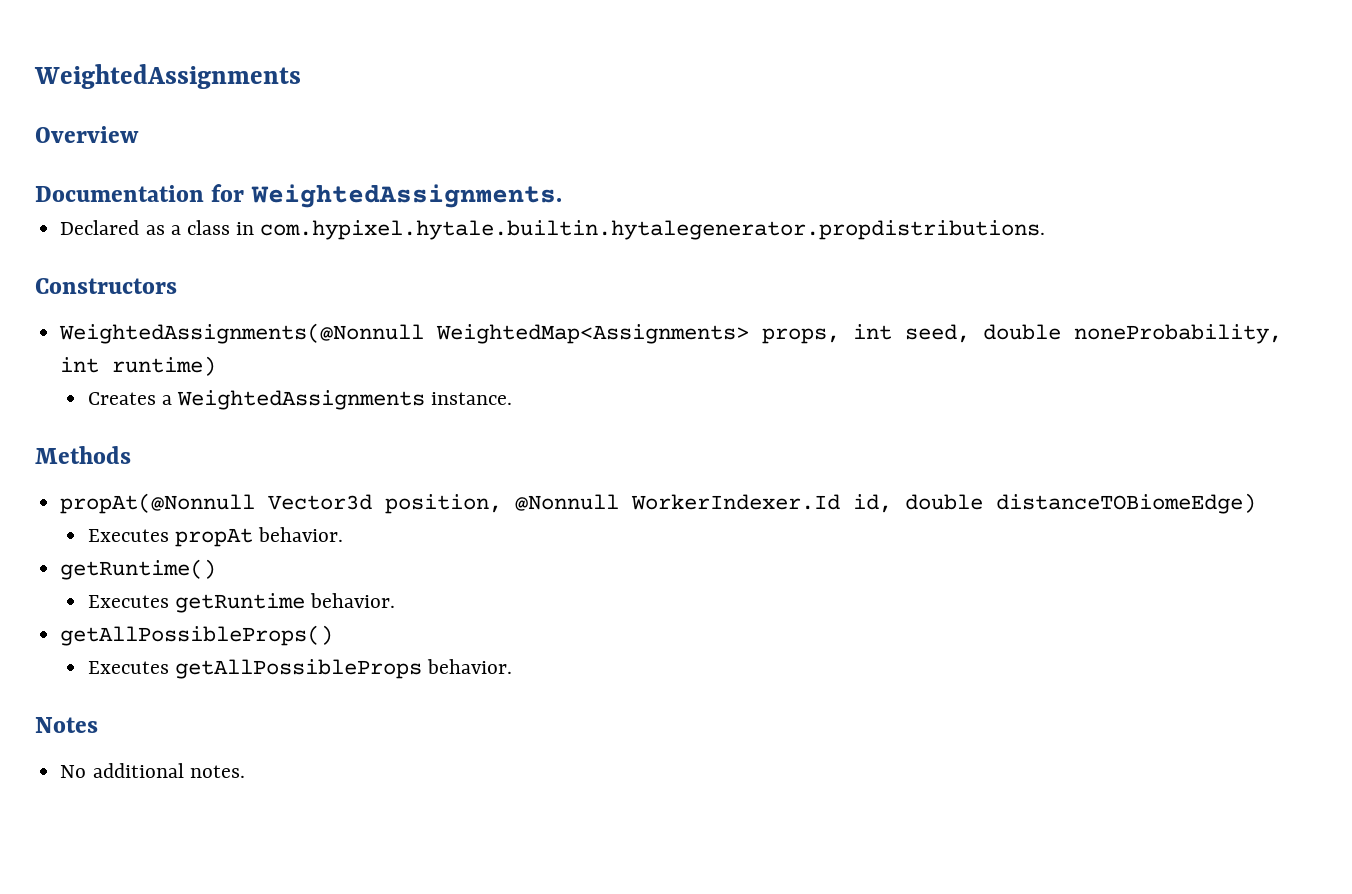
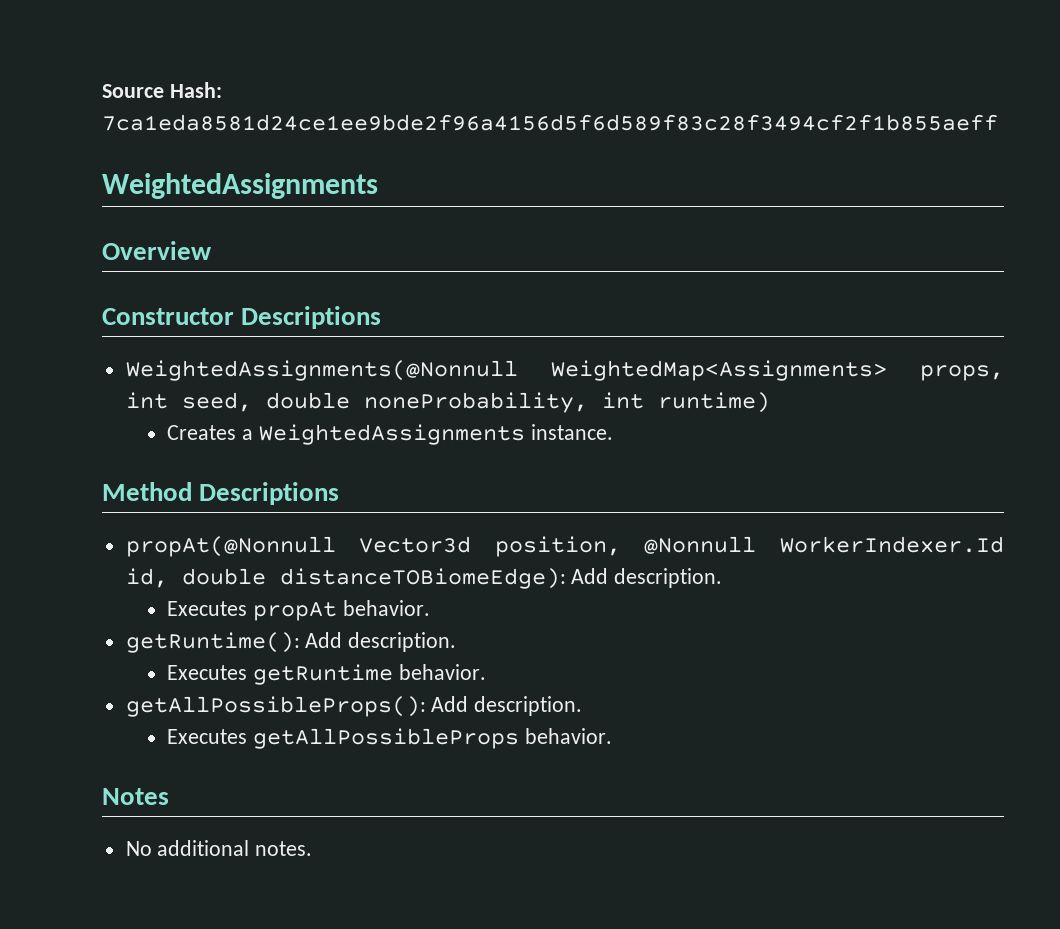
(34, 76) none -> [102,82,222,98] [102,114,998,131] Source Hash: 7ca1eda8581d24ce1ee9bde2f96a4156d5f6d589f83c28f3494cf2f1b855aeff //
[35,184,562,208] [60,220,1046,240] [35,278,177,294] Documentation for WeightedAssignments. // Declared as a class in com.hypixel.hytale.builtin.hytalegenerator.propdistributions. // Constructors -> [102,306,382,329] Constructor Descriptions
[35,446,131,464] Methods -> [102,482,340,505] Method Descriptions
[996,493,1257,514] distanceTOBiomeEdge) -> [279,568,723,589] distanceTOBiomeEdge): Add description.
[60,559,217,580] getRuntime() -> [125,632,457,653] getRuntime(): Add description.
[60,625,334,646] getAllPossibleProps() -> [125,696,583,717] getAllPossibleProps(): Add description.

